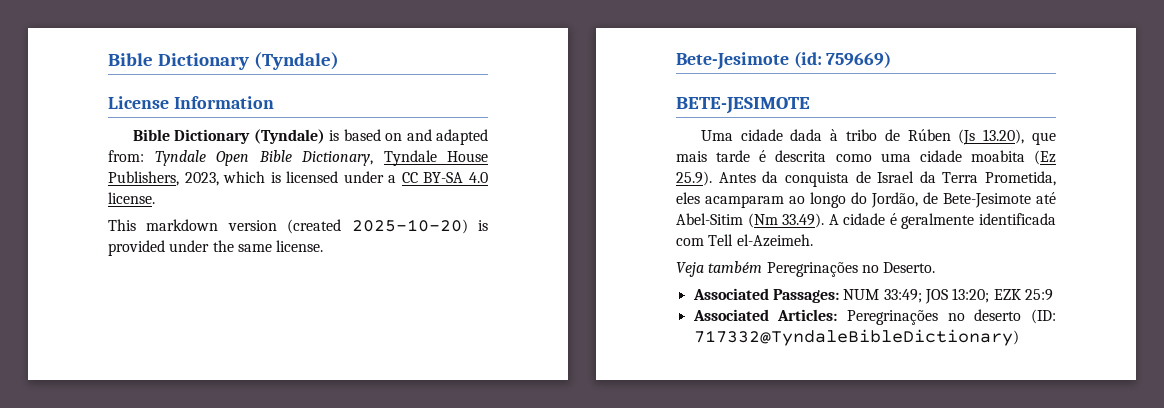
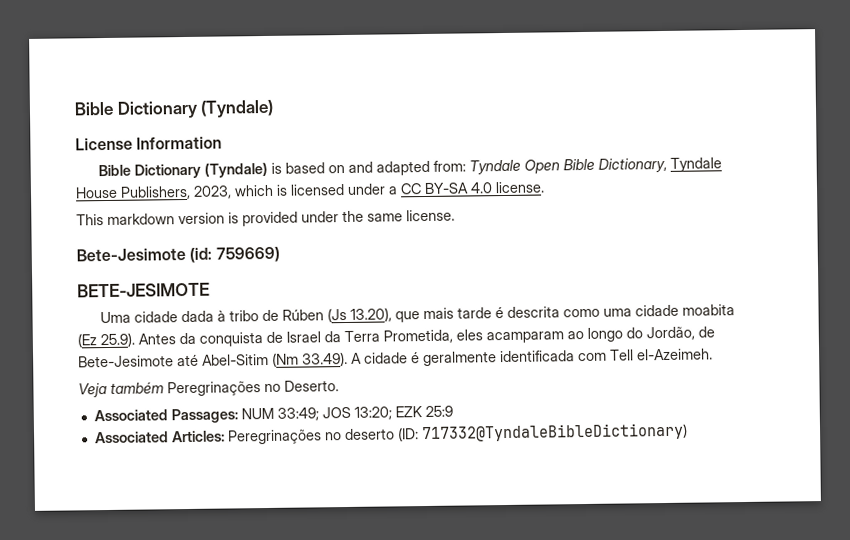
[287,219,468,234] (created 2025-10-20) -> (225, 218) none

